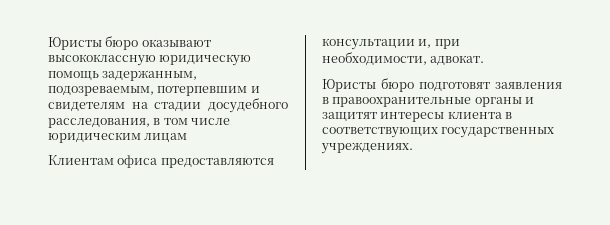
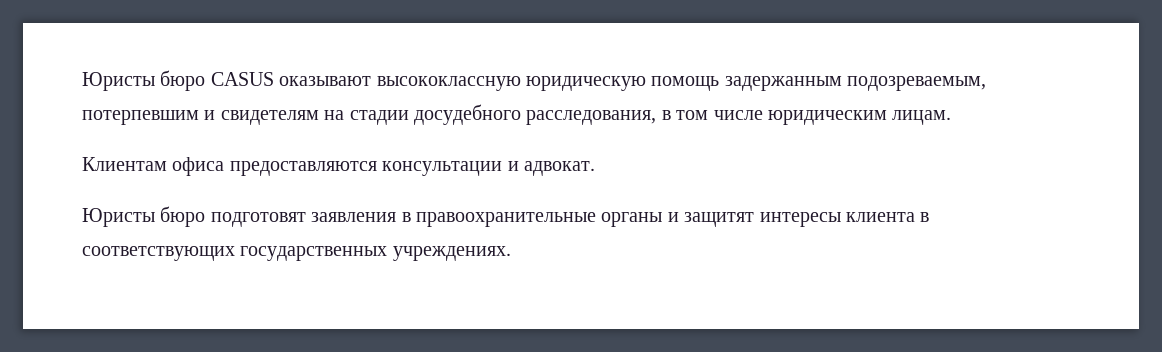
[48,36,139,50] Юристы бюро -> [82,70,274,91] Юристы бюро CASUS
[102,70,198,81] задержанным, -> [724,76,842,91] задержанным
[144,133,188,143] лицам -> [892,110,952,125] лицам.
[418,39,460,49] [322,52,427,66] и, при необходимости, -> [507,161,519,171] и

